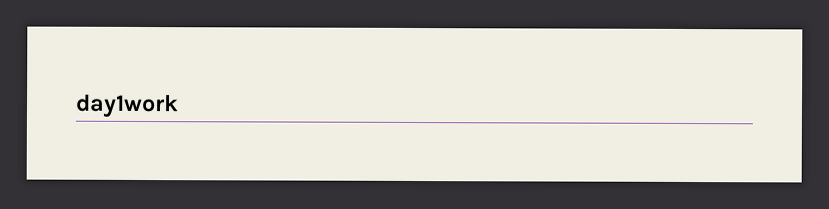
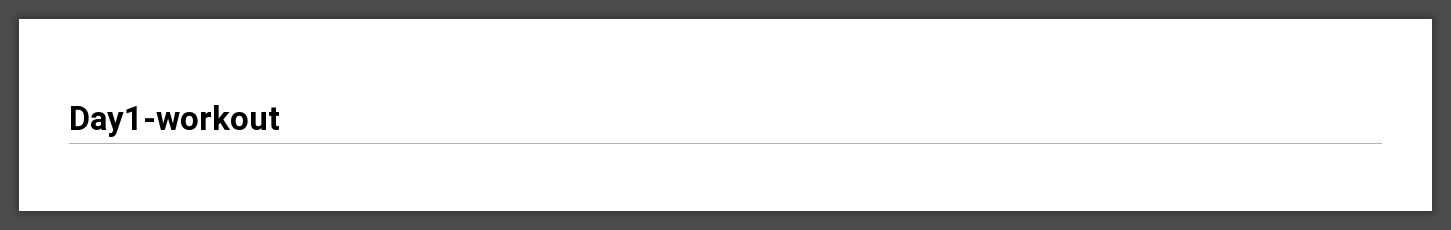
[75,93,179,118] day1work -> [69,105,280,137] Day1-workout

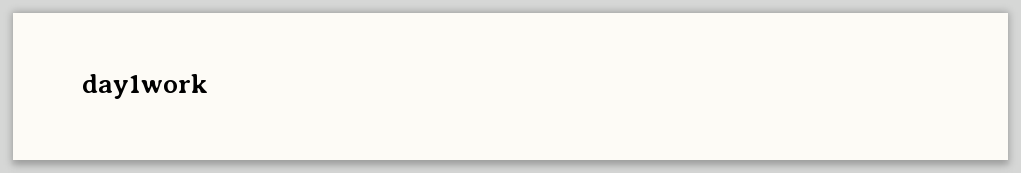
[69,105,280,137] Day1-workout -> [82,74,208,99] day1work

